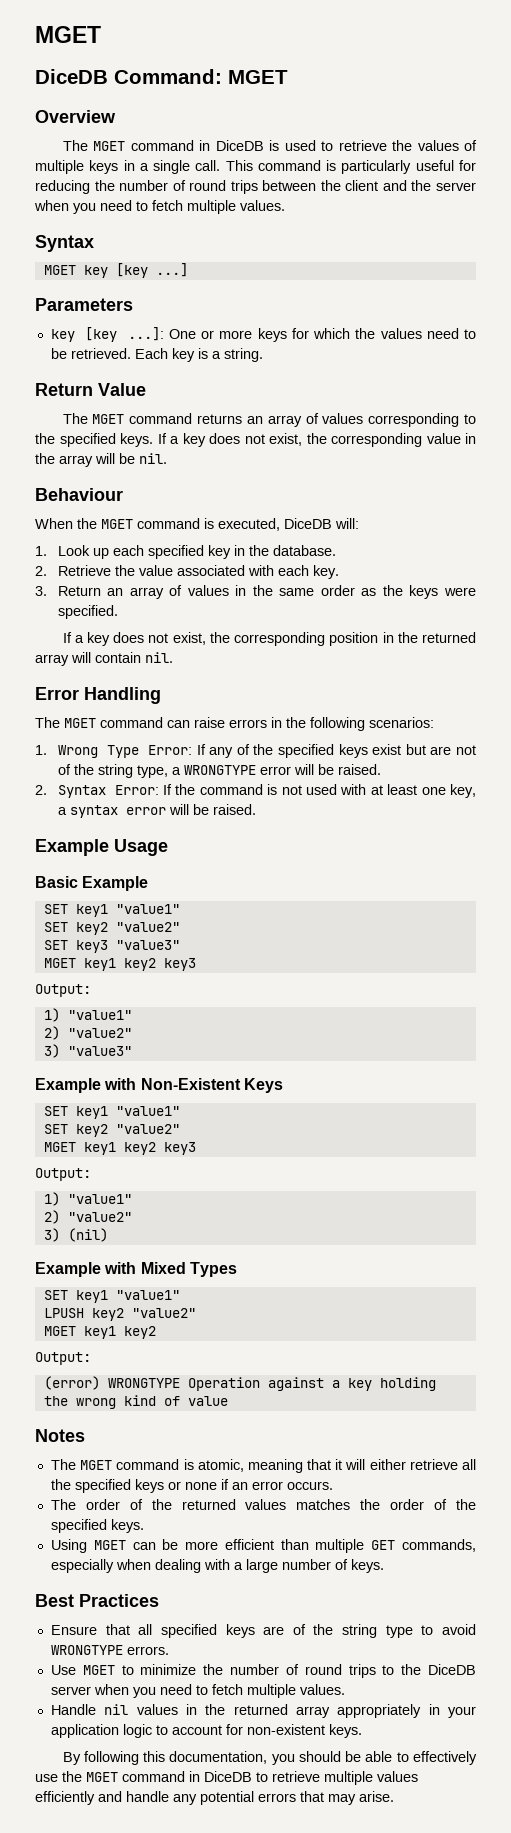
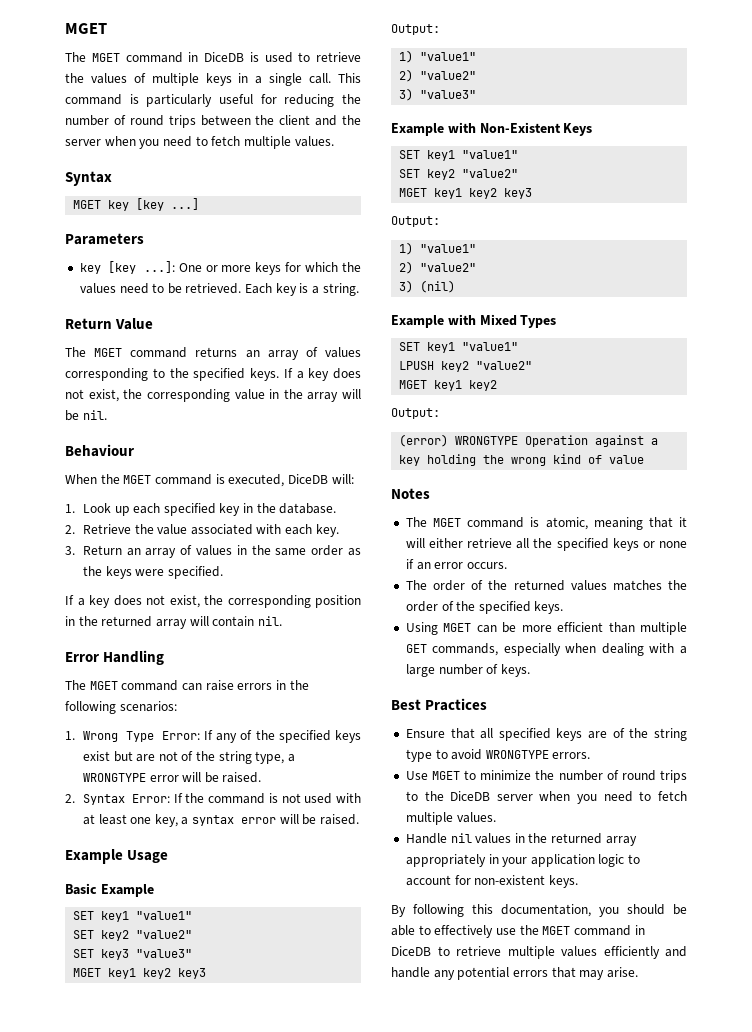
[35,26,101,43] [35,69,288,84] [35,110,116,123] MGET // DiceDB Command: MGET // Overview -> [65,23,107,34] MGET

